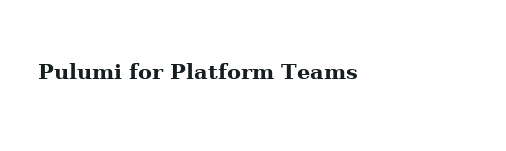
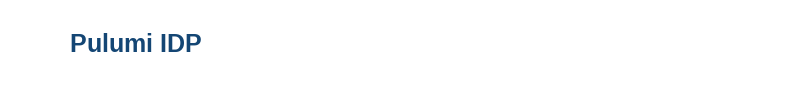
[129,63,358,79] for Platform Teams -> [160,34,202,52] IDP

